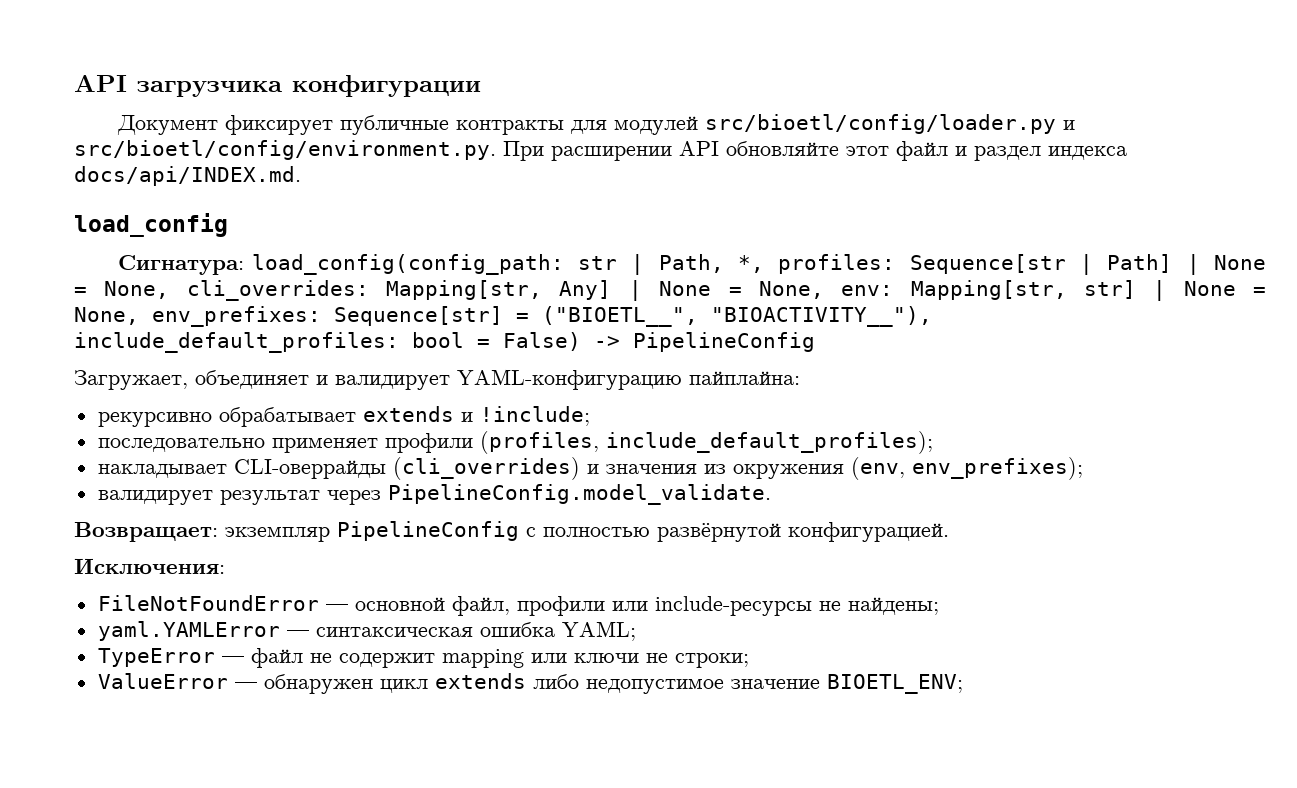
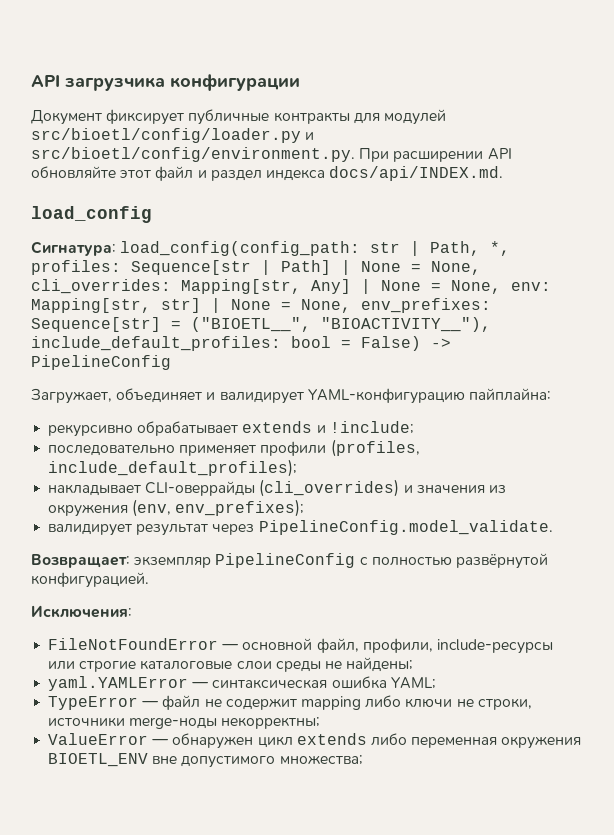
[516,596,812,616] профили или include-ресурсы -> [362,638,553,654] [48,660,321,672] профили, include-ресурсы или строгие каталоговые слои среды
[530,653,567,663] или -> [364,695,402,708] либо
[674,653,749,668] строки; -> [477,698,532,710] [48,717,321,729] строки, источники merge-ноды некорректны;
[585,674,963,694] недопустимое значение BIOETL_ENV; -> [411,736,582,749] [48,753,363,768] переменная окружения BIOETL_ENV вне допустимого множества;

